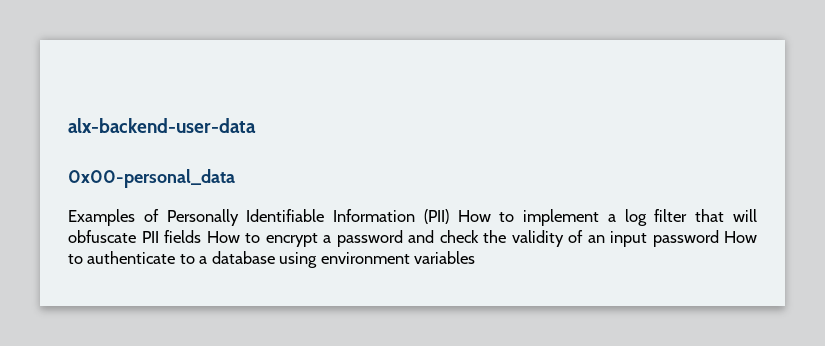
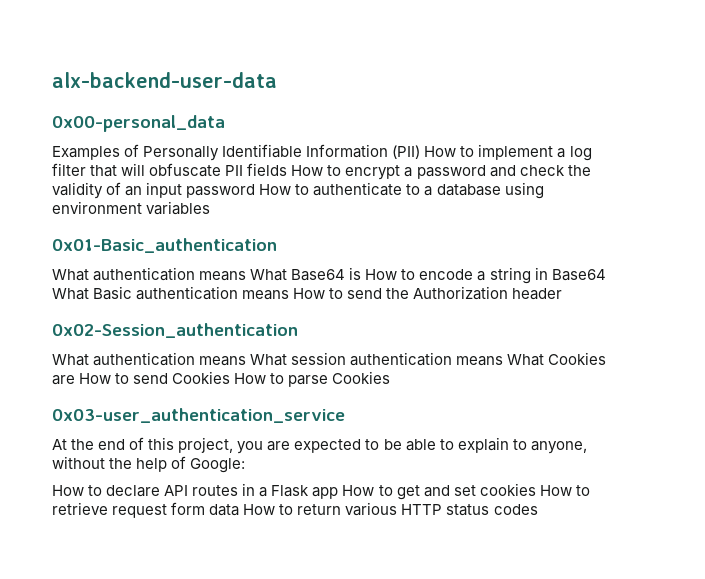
(476, 257) none -> [52,238,277,253] [52,267,606,284] [52,286,563,300] [52,323,298,338] [52,352,607,366] [52,371,391,387] [52,408,345,423] [52,437,587,454] [52,456,246,473] [52,483,590,500] [52,502,538,518] // 0x01-Basic_authentication // What authentication means What Base64 is How to encode a string in Base64 What Basic authentication means How to send the Authorization header // 0x02-Session_authentication // What authentication means What session authentication means What Cookies are How to send Cookies How to parse Cookies // 0x03-user_authentication_service // At the end of this project, you are expected to be able to explain to anyone, without the help of Google: // How to declare API routes in a Flask app How to get and set cookies How to retrieve request form data How to return various HTTP status codes

